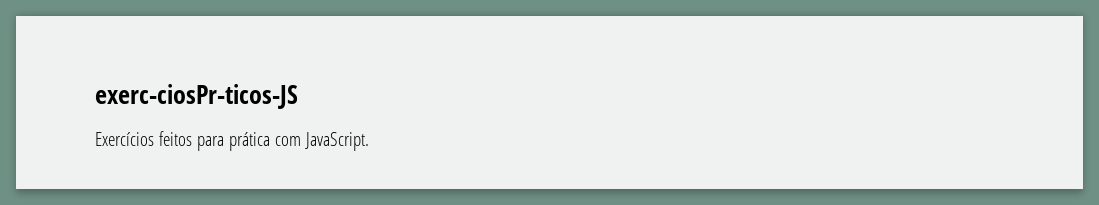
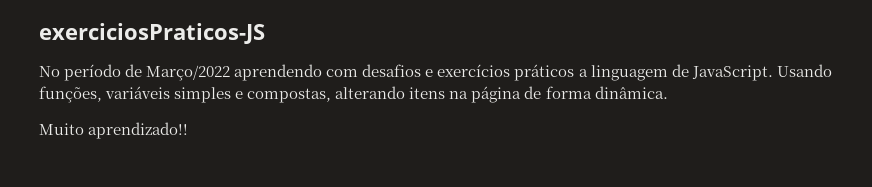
[95,84,298,109] [95,131,369,151] exerc-ciosPr-ticos-JS // Exercícios feitos para prática com JavaScript. -> [39,23,265,44] [39,64,832,81] [39,86,668,103] [39,122,189,139] exerciciosPraticos-JS // No período de Março/2022 aprendendo com desafios e exercícios práticos a linguagem de JavaScript. Usando funções, variáveis simples e compostas, alterando itens na página de forma dinâmica. // Muito aprendizado!!

